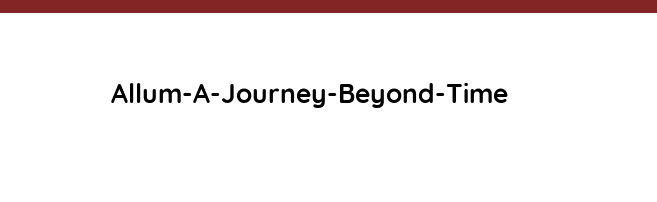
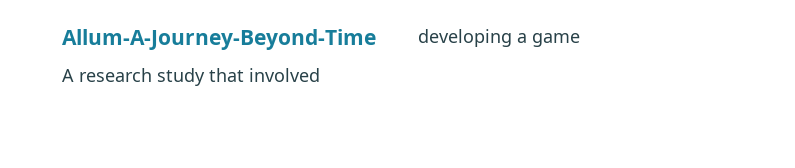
(508, 95) none -> [62,68,320,86] [418,29,580,47] // A research study that involved developing a game

